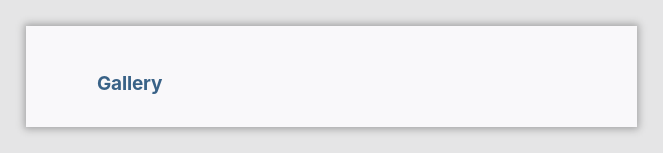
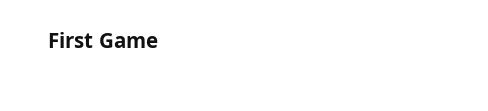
[97,76,163,94] Gallery -> [48,32,158,48] First Game

